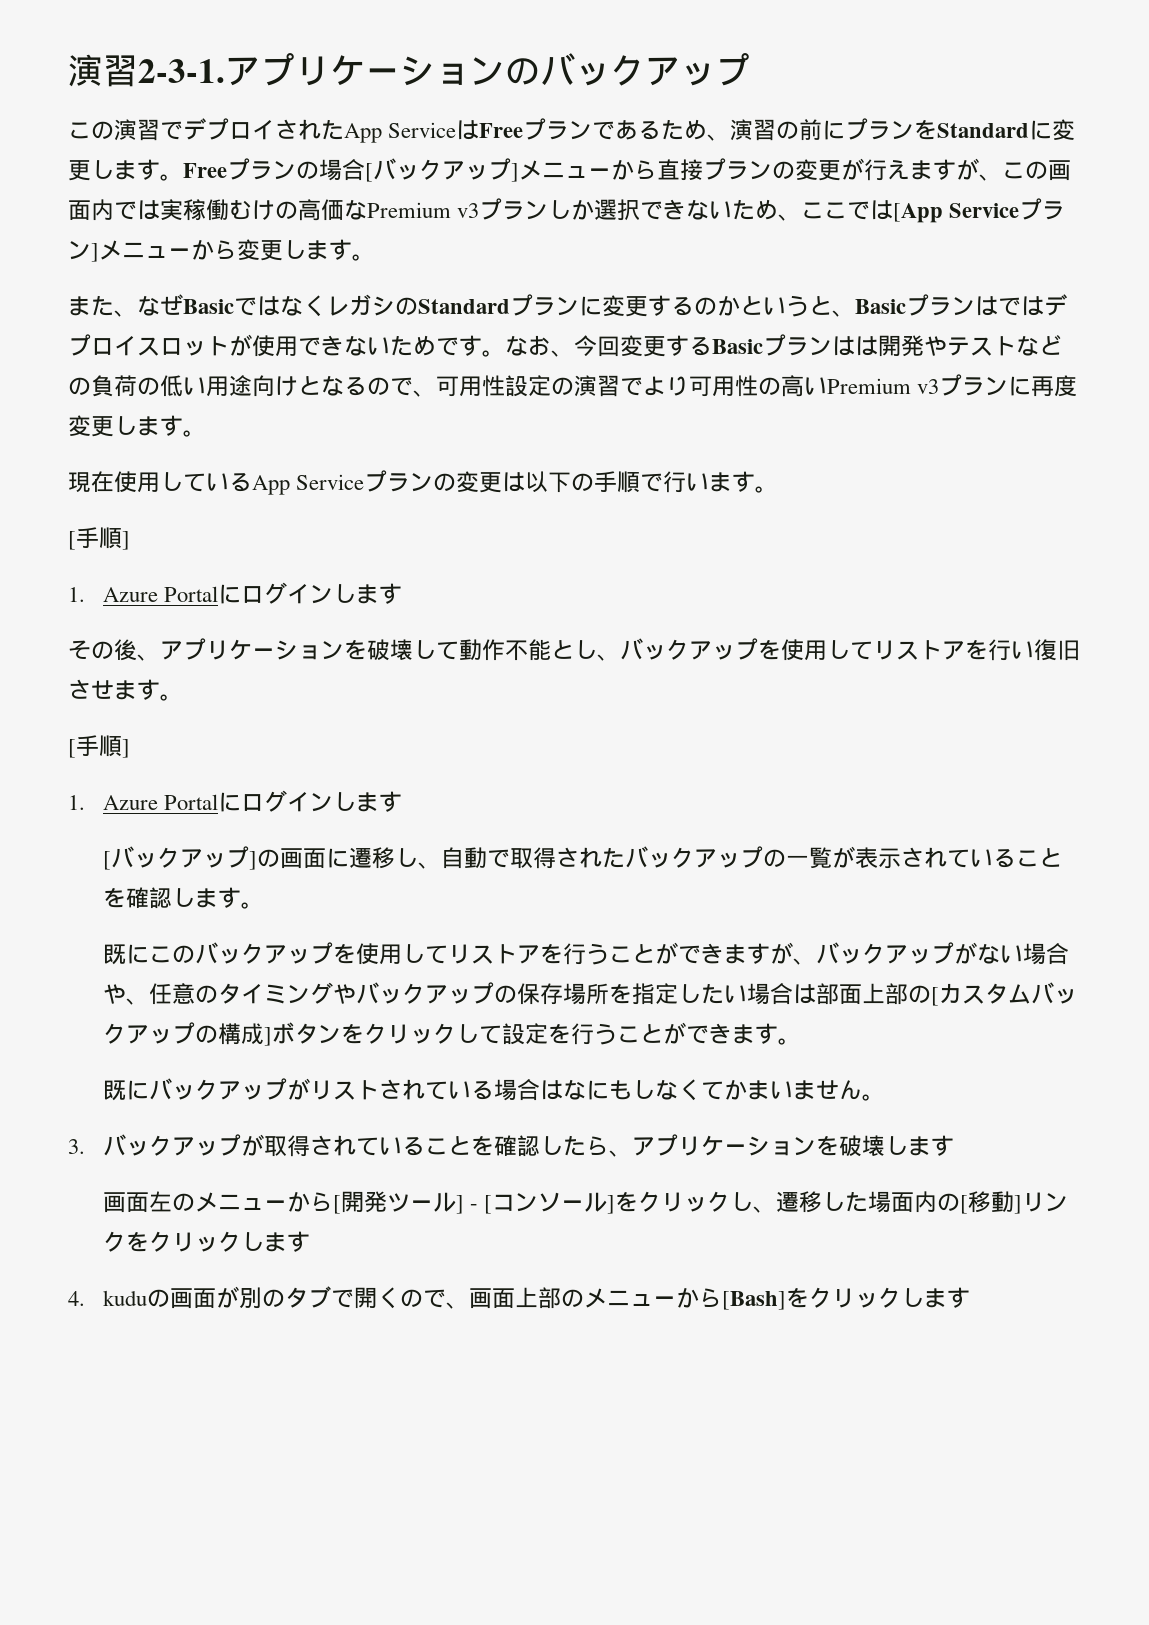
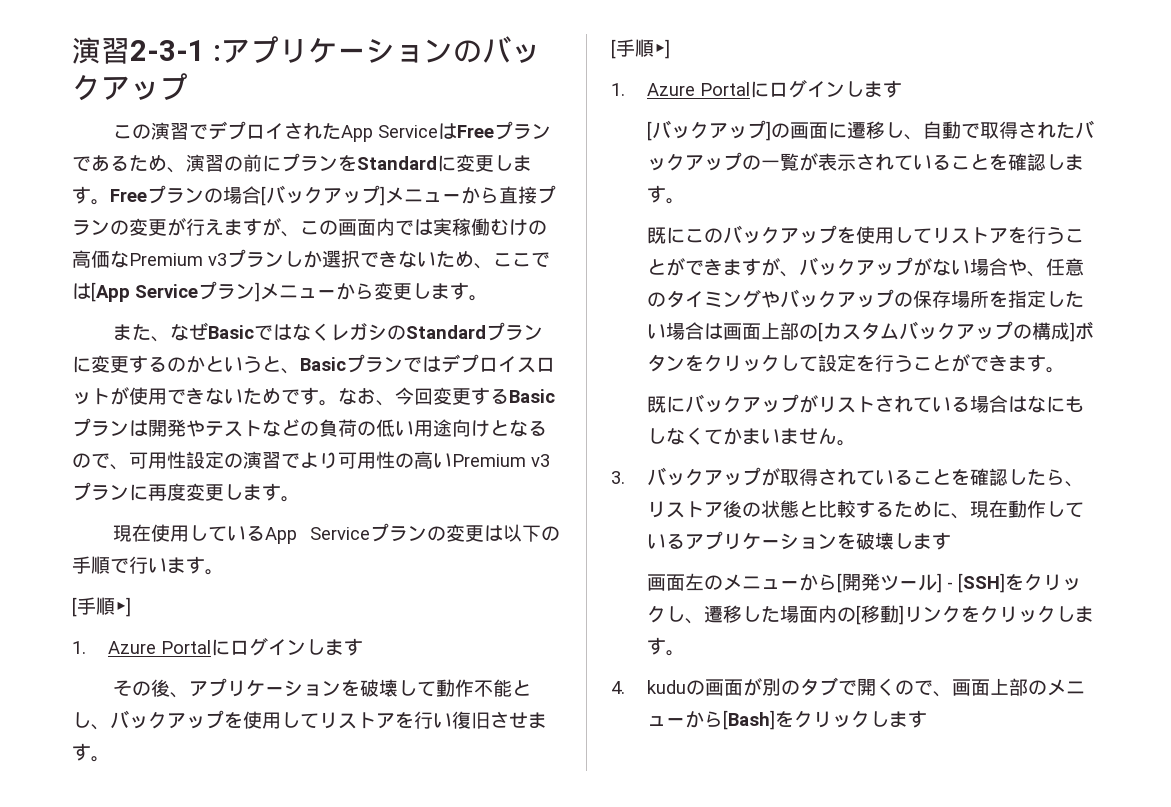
[68,54,225,87] 演習2-3-1. -> [72,37,221,64] 演習2-3-1 :
[975,296,998,316] は -> (403, 364) none
[855,336,878,356] は -> (148, 428) none
[122,531,130,550] ] -> [115,597,131,617] ▶]
[122,739,130,758] ] -> [654,39,670,59] ▶]
[815,983,839,1005] 部 -> [722,323,742,340] 画
(632, 1153) none -> [646,500,1084,519] [646,533,685,549] リストア後の状態と比較するために、現在動作している
[483,1192,615,1214] [コンソール] -> [957,573,1005,593] [SSH]
(310, 1241) none -> [665,650,685,656] 。

